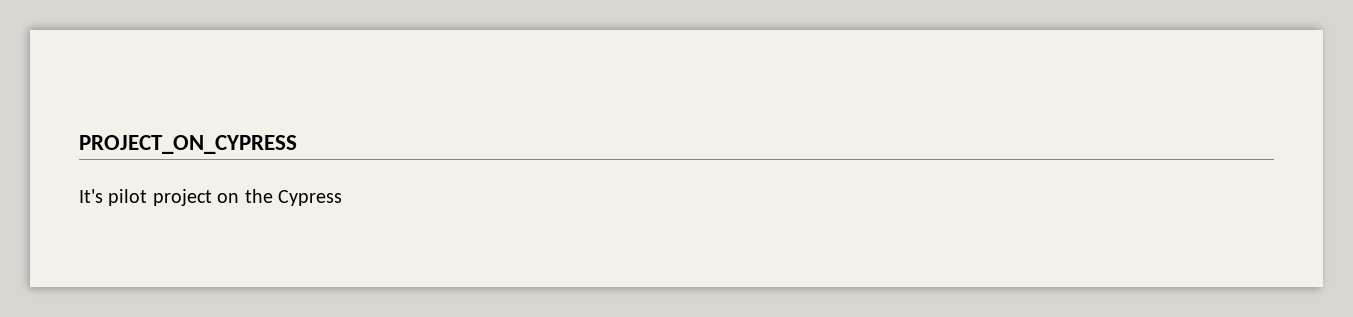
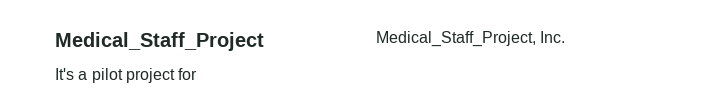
[79,135,297,154] PROJECT_ON_CYPRESS -> [55,32,264,51] Medical_Staff_Project
(103, 196) none -> [78,71,88,80] a
[217,189,342,206] on the Cypress -> [178,68,198,80] [376,31,566,47] for Medical_Staff_Project, Inc.

